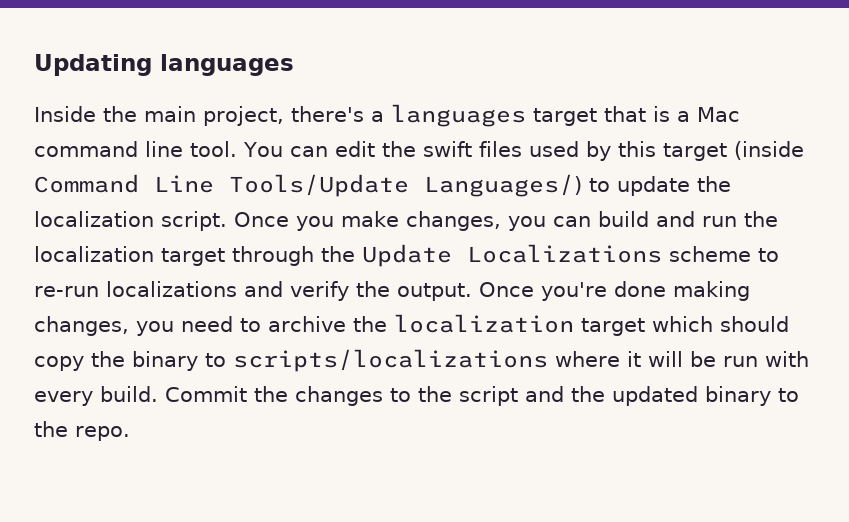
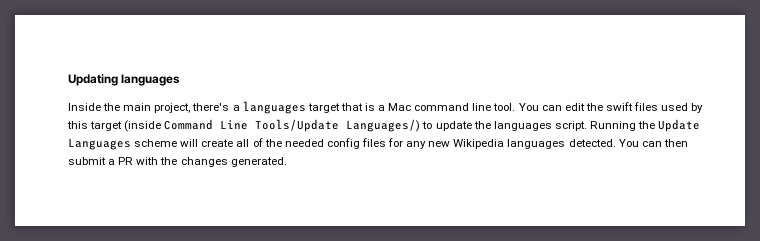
[34,211,778,231] [34,244,779,267] [34,281,750,301] [34,314,789,336] [34,349,809,372] [34,386,799,406] [34,421,130,441] localization script. Once you make changes, you can build and run the localization target through the Update Localizations scheme to re-run localizations and verify the output. Once you're done making changes, you need to archive the localization target which should copy the binary to scripts/localizations where it will be run with every build. Commit the changes to the script and the updated binary to the repo. -> [493,119,701,132] [68,138,688,150] [68,157,287,167] languages script. Running the Update Languages scheme will create all of the needed config files for any new Wikipedia languages detected. You can then submit a PR with the changes generated.

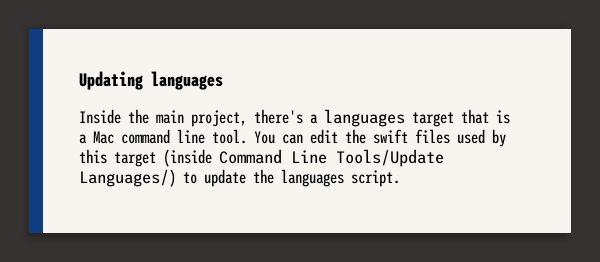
[589,119,701,132] [68,138,688,150] [68,157,287,167] Running the Update Languages scheme will create all of the needed config files for any new Wikipedia languages detected. You can then submit a PR with the changes generated. -> (400, 178) none

